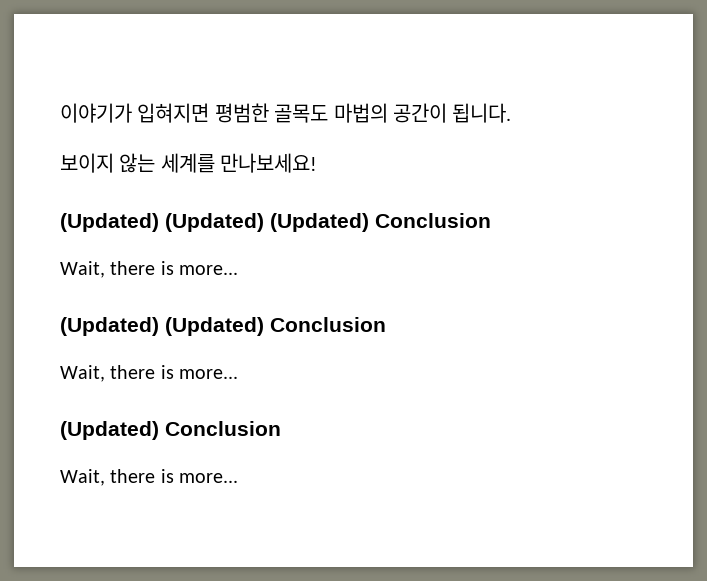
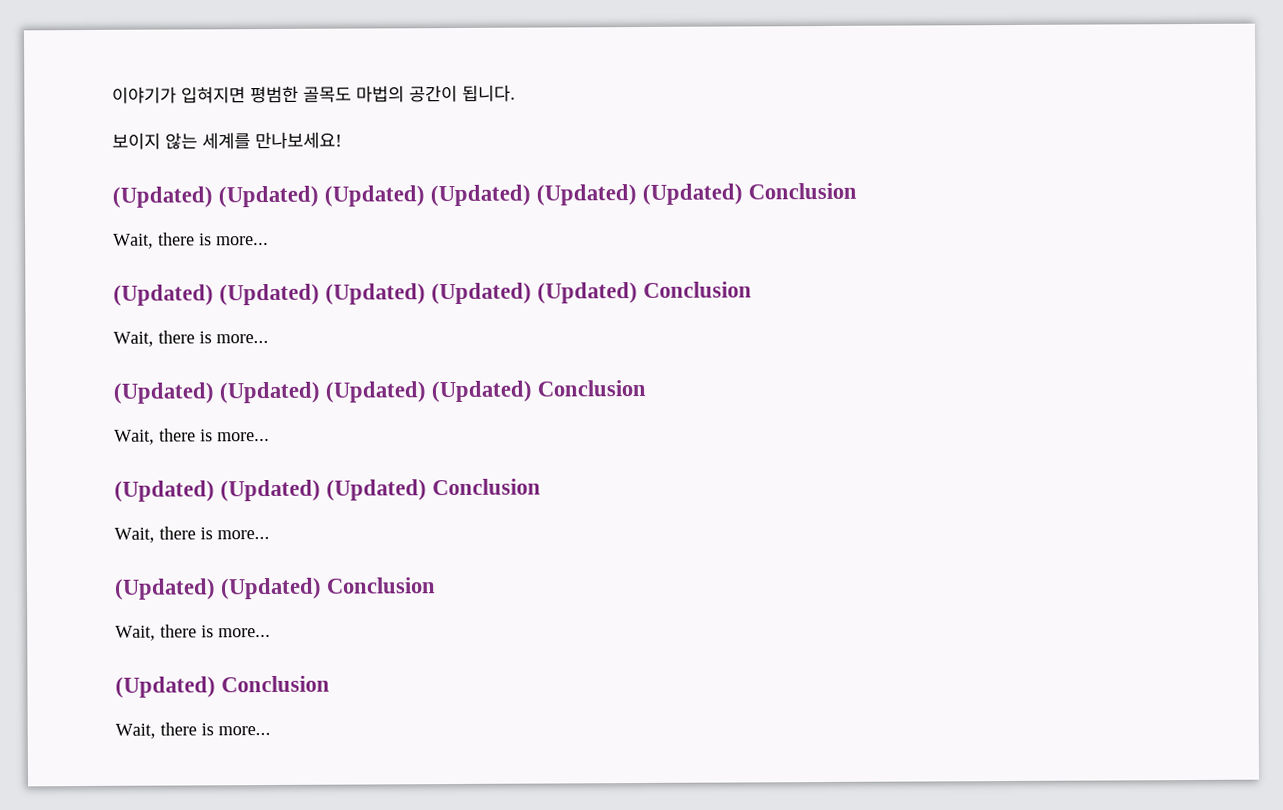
(318, 163) none -> [112,182,858,208] [113,232,269,249] [113,281,753,306] [113,330,269,347] [113,379,647,404] [114,428,270,445] // (Updated) (Updated) (Updated) (Updated) (Updated) (Updated) Conclusion // Wait, there is more... // (Updated) (Updated) (Updated) (Updated) (Updated) Conclusion // Wait, there is more... // (Updated) (Updated) (Updated) (Updated) Conclusion // Wait, there is more...

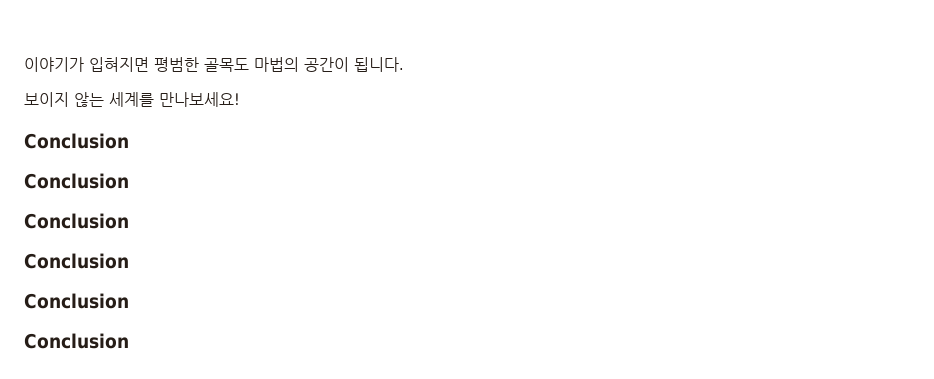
[112,182,858,208] [113,232,269,249] [113,281,753,306] [113,330,269,347] [113,379,647,404] [114,428,270,445] [114,478,542,502] [114,526,270,543] [114,577,437,600] [115,624,271,641] [115,675,331,698] [115,722,271,739] (Updated) (Updated) (Updated) (Updated) (Updated) (Updated) Conclusion // Wait, there is more... // (Updated) (Updated) (Updated) (Updated) (Updated) Conclusion // Wait, there is more... // (Updated) (Updated) (Updated) (Updated) Conclusion // Wait, there is more... // (Updated) (Updated) (Updated) Conclusion // Wait, there is more... // (Updated) (Updated) Conclusion // Wait, there is more... // (Updated) Conclusion // Wait, there is more... -> [24,133,129,149] [24,173,129,189] [24,213,129,229] [24,253,129,269] [24,293,129,309] [24,333,129,349] Conclusion // Conclusion // Conclusion // Conclusion // Conclusion // Conclusion

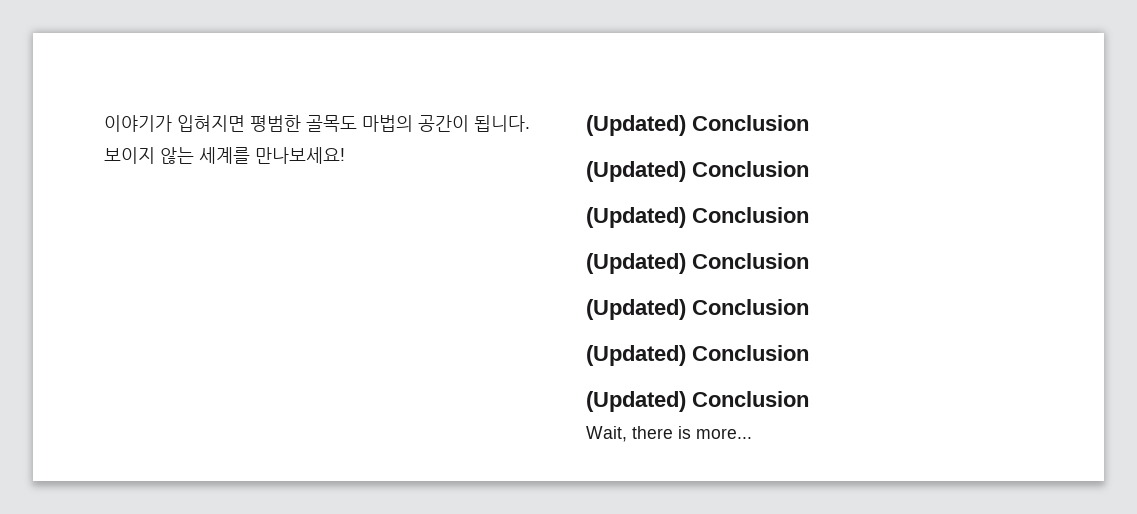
[24,133,129,149] [24,173,129,189] [24,213,129,229] [24,253,129,269] [24,293,129,309] [24,333,129,349] Conclusion // Conclusion // Conclusion // Conclusion // Conclusion // Conclusion -> [586,115,809,136] [586,161,809,182] [586,207,809,228] [586,253,809,274] [586,299,809,320] [586,345,809,366] [586,391,809,412] [586,426,752,442] (Updated) Conclusion // (Updated) Conclusion // (Updated) Conclusion // (Updated) Conclusion // (Updated) Conclusion // (Updated) Conclusion // (Updated) Conclusion // Wait, there is more...

